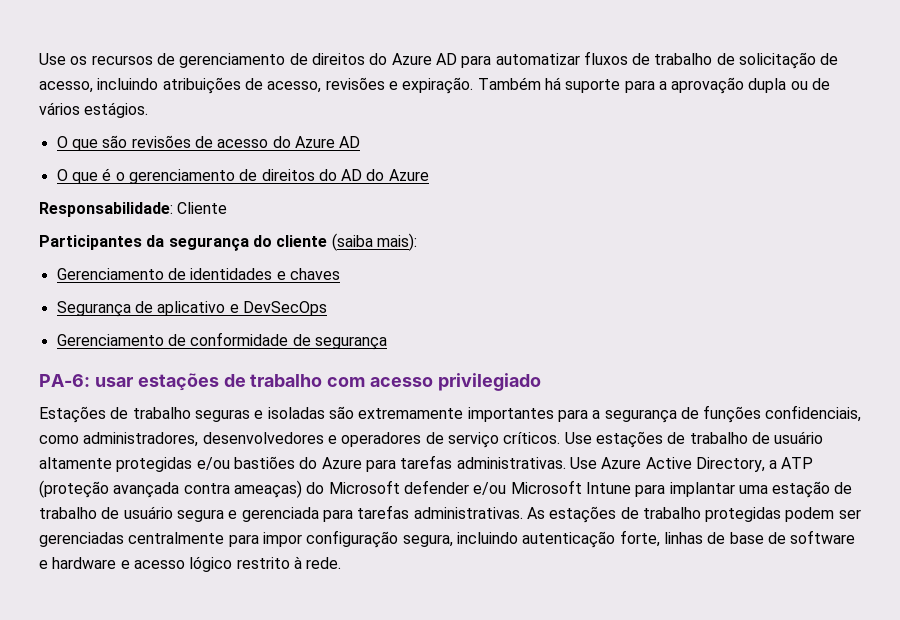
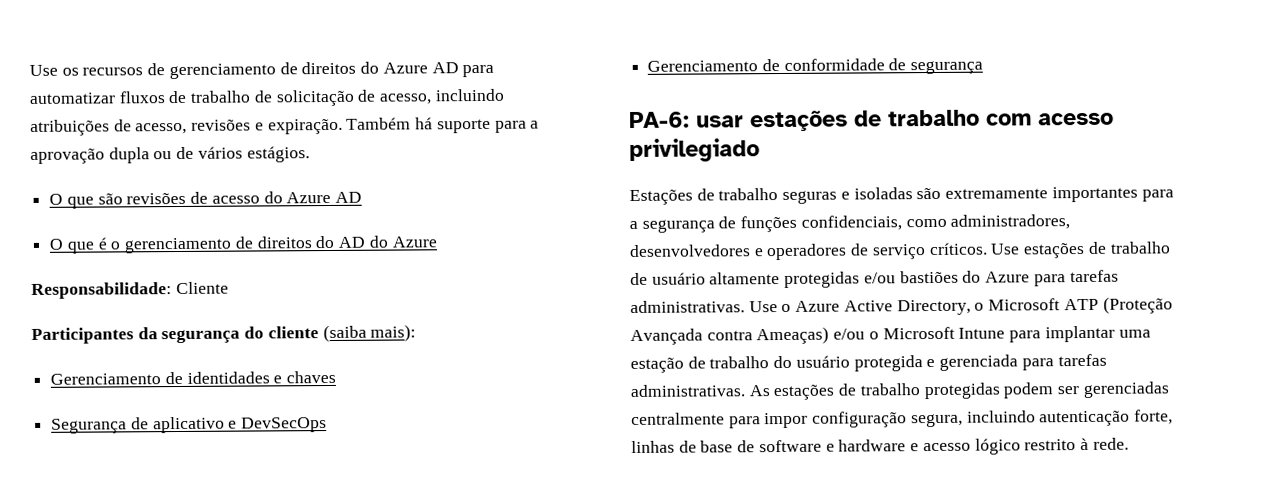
(597, 463) none -> [781,303,792,313] o
[769,457,814,469] [39,480,507,498] a ATP (proteção avançada contra ameaças) do Microsoft defender e/ou -> [974,296,1173,314] [630,326,879,346] o Microsoft ATP (Proteção Avançada contra Ameaças) e/ou o
[101,506,224,522] de usuário segura -> [773,355,923,372] do usuário protegida

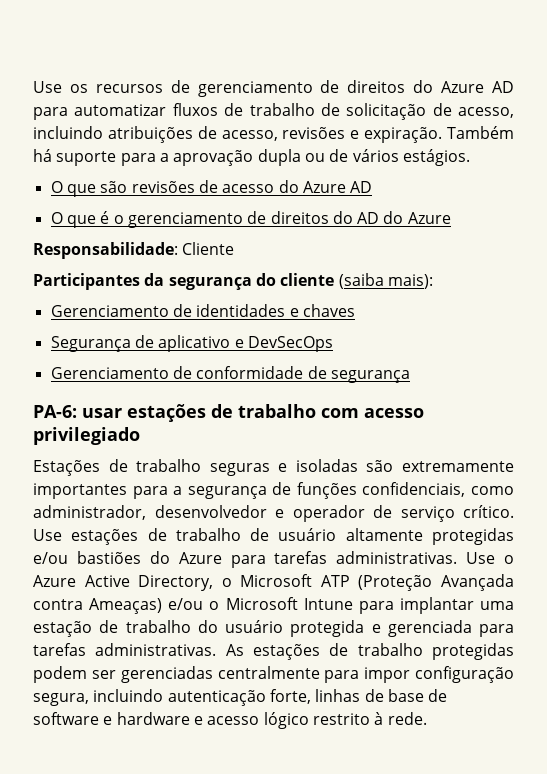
[950,214,1071,230] [629,243,848,261] administradores, desenvolvedores e operadores -> [33,505,365,522] administrador, desenvolvedor e operador
[928,242,988,256] críticos. -> [463,505,514,518] crítico.

